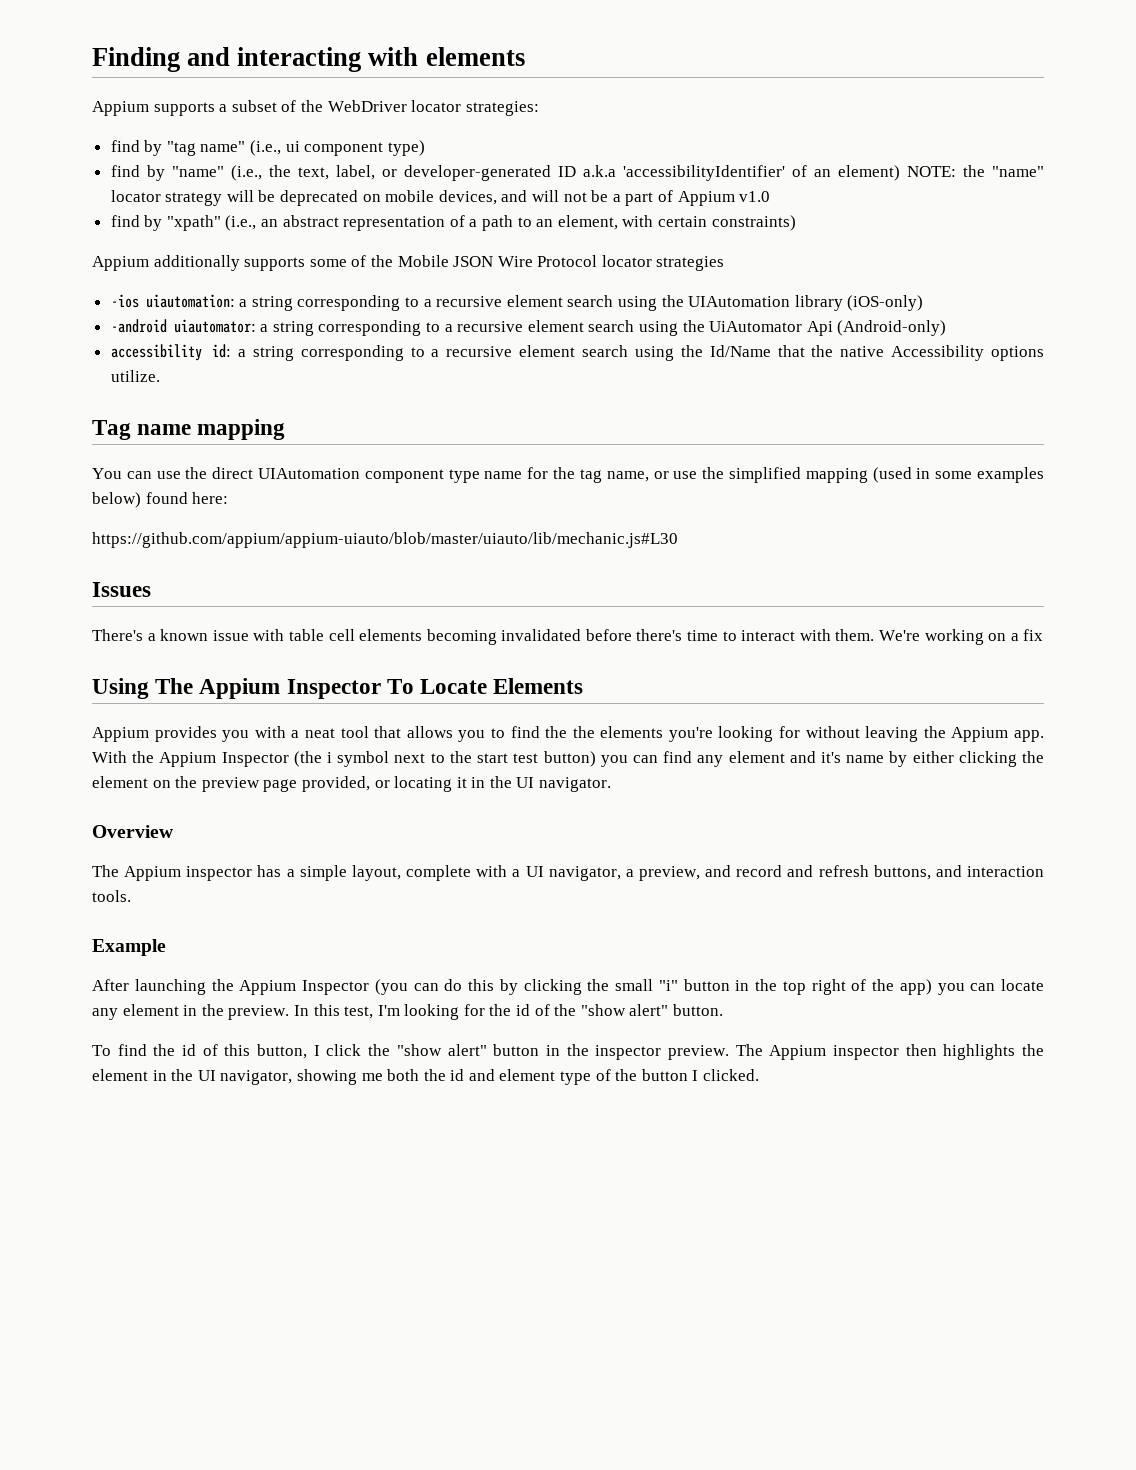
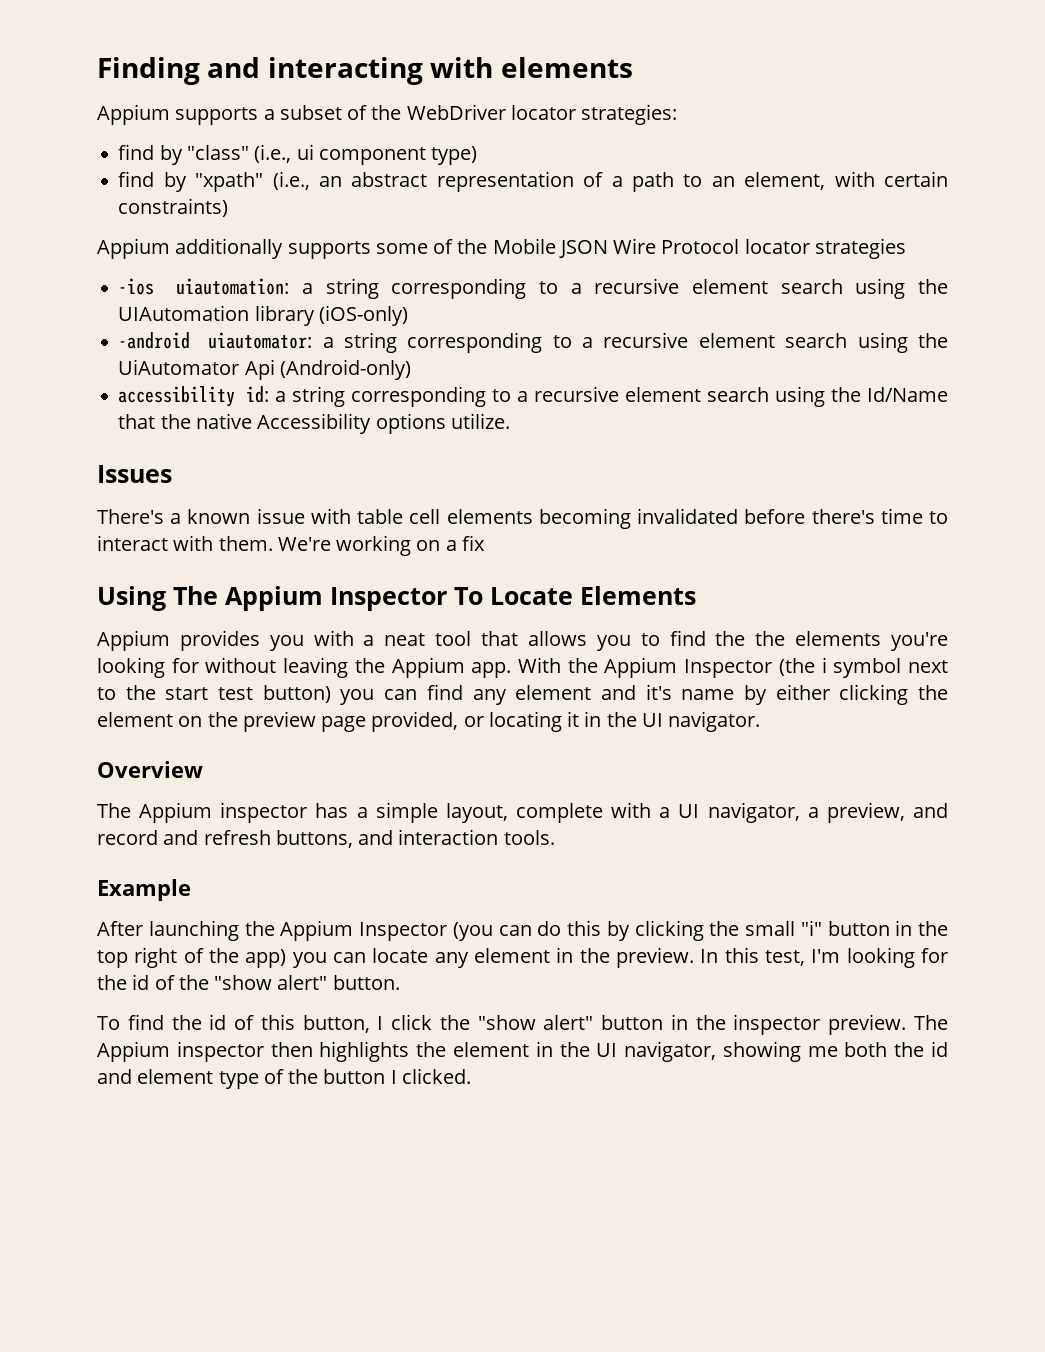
[166,141,246,156] "tag name" -> [186,145,249,160] "class"
[110,165,1044,181] [110,190,771,206] // find by "name" (i.e., the text, label, or developer-generated ID a.k.a 'accessibilityIdentifier' of an element) NOTE: the "name" locator strategy will be deprecated on mobile devices, and will not be a part of Appium v1.0 -> (478, 155) none
[92,419,286,440] [92,467,1045,483] [92,492,229,508] [92,532,678,548] // Tag name mapping // You can use the direct UIAutomation component type name for the tag name, or use the simplified mapping (used in some examples below) found here: // https://github.com/appium/appium-uiauto/blob/master/uiauto/lib/mechanic.js#L30 -> (510, 421) none

